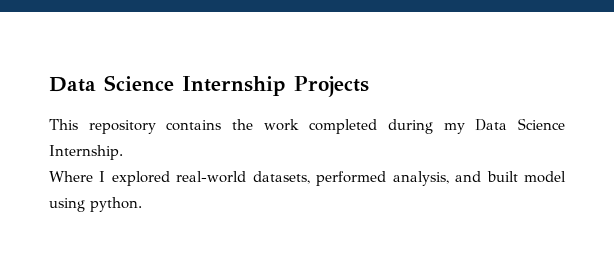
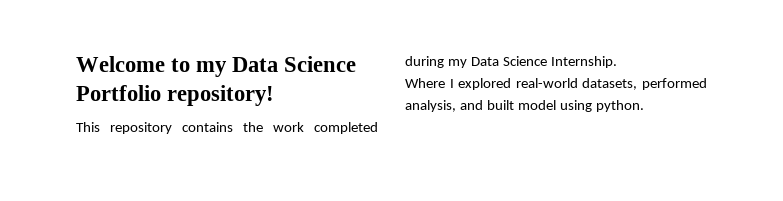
[49,75,369,97] Data Science Internship Projects -> [76,56,357,77] [76,85,275,106] Welcome to my Data Science Portfolio repository!

